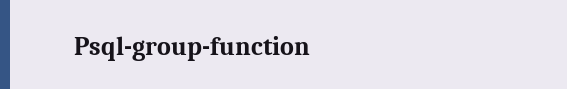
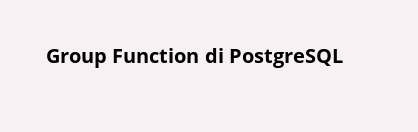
[74,36,310,61] Psql-group-function -> [46,48,343,68] Group Function di PostgreSQL

